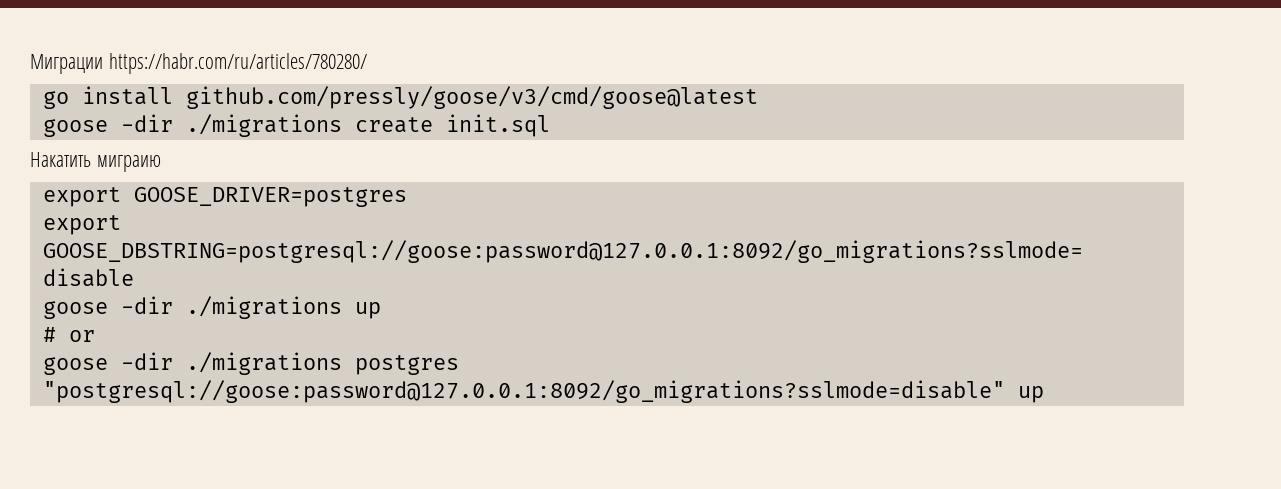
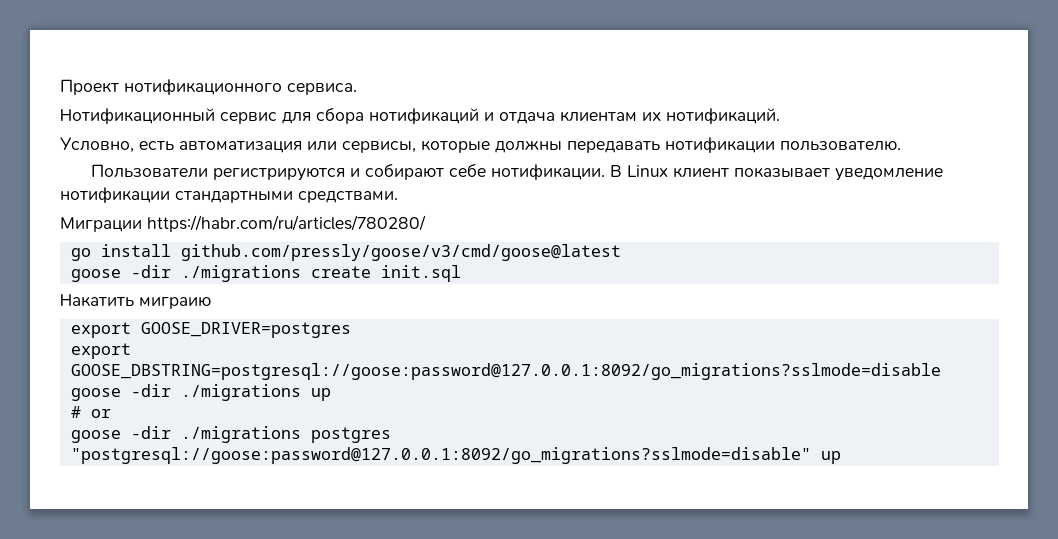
(30, 64) none -> [60,79,357,95] [60,107,780,124] [60,137,901,153] [91,163,944,181] [60,187,398,203] Проект нотификационного сервиса. // Нотификационный сервис для сбора нотификаций и отдача клиентам их нотификаций. // Условно, есть автоматизация или сервисы, которые должны передавать нотификации пользователю. // Пользователи регистрируются и собирают себе нотификации. В Linux клиент показывает уведомление нотификации стандартными средствами. //

